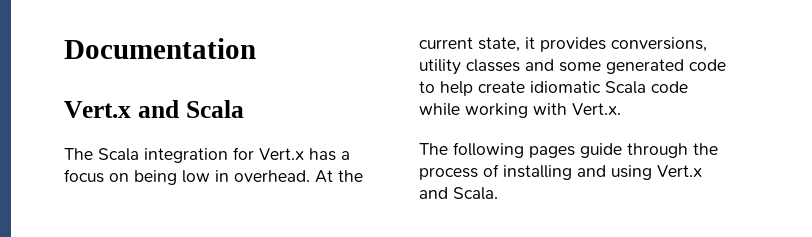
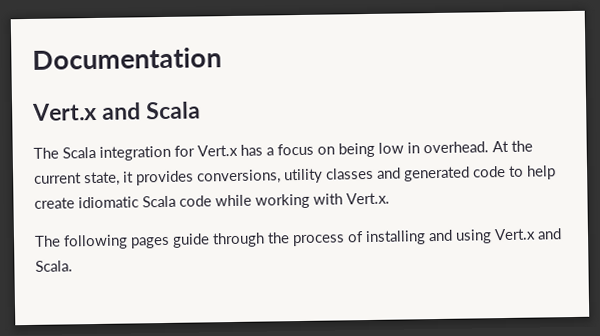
[559,62,601,72] some -> (401, 173) none

